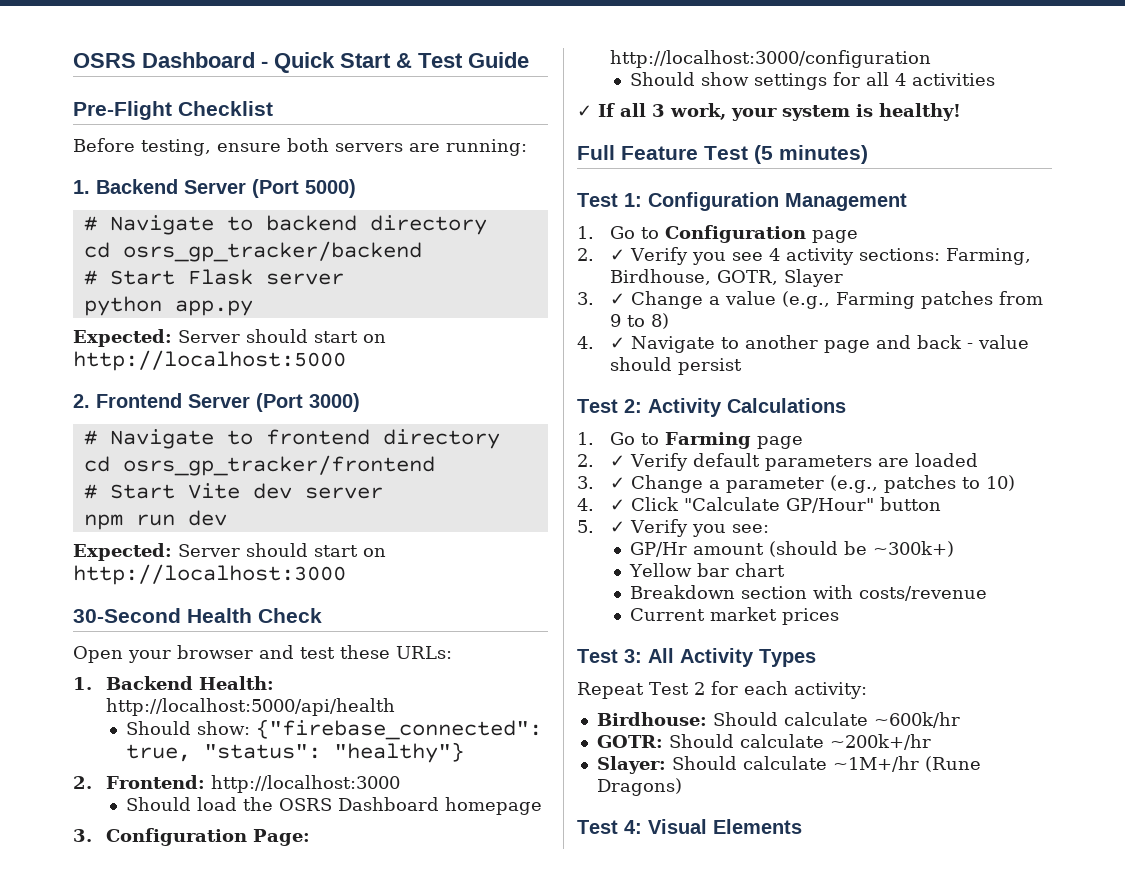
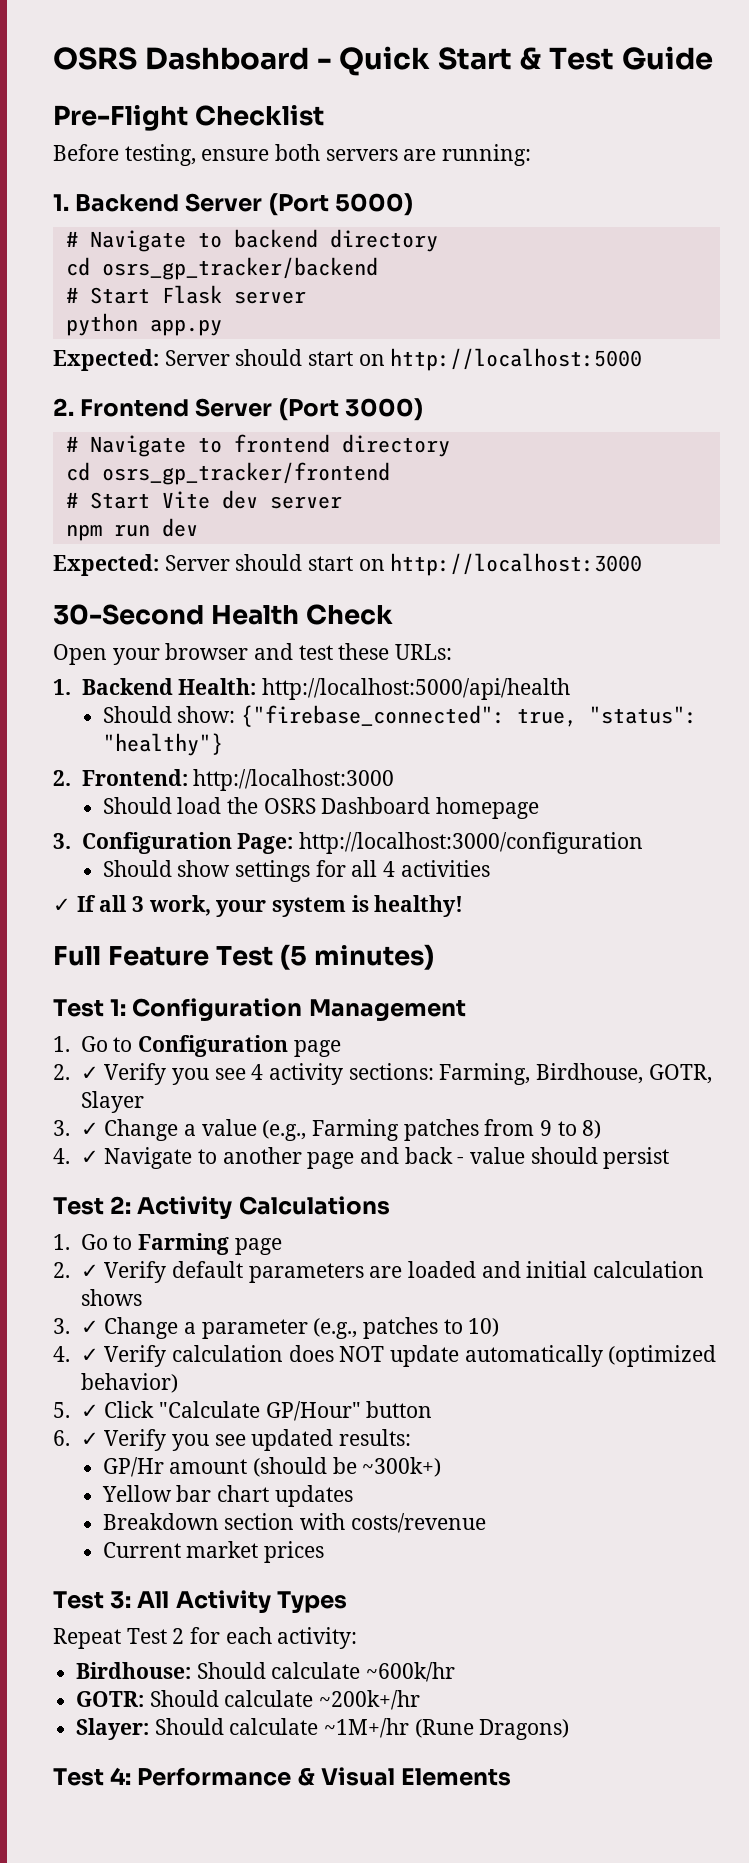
(979, 460) none -> [481,1261,704,1278] [80,1289,142,1306] and initial calculation shows
(626, 505) none -> [104,1345,717,1367] [80,1373,178,1393] [53,1402,99,1418] Verify calculation does NOT update automatically (optimized behavior) // 5. ✓
[577,519,770,537] 5. ✓ Verify you see: -> [53,1429,411,1451] 6. ✓ Verify you see updated results:
(785, 570) none -> [274,1485,353,1507] updates
(642, 827) none -> [137,1767,315,1786] Performance &

